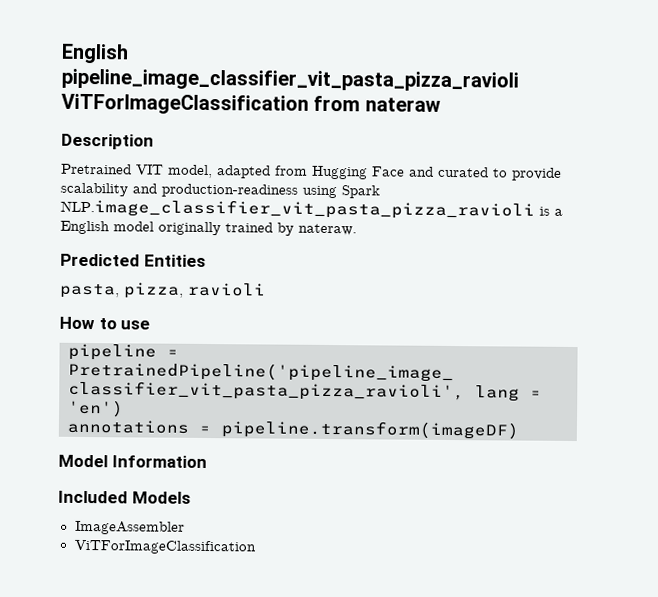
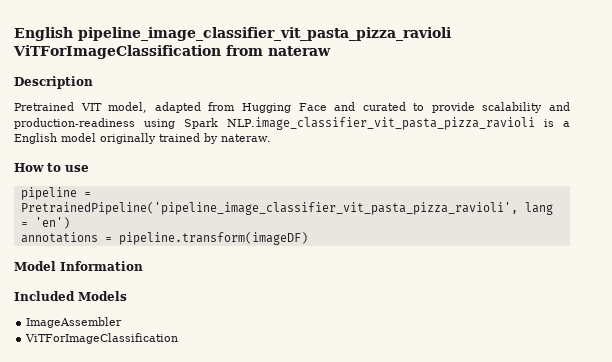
[60,253,206,267] [59,282,266,299] // Predicted Entities // pasta, pizza, ravioli -> (271, 138) none

